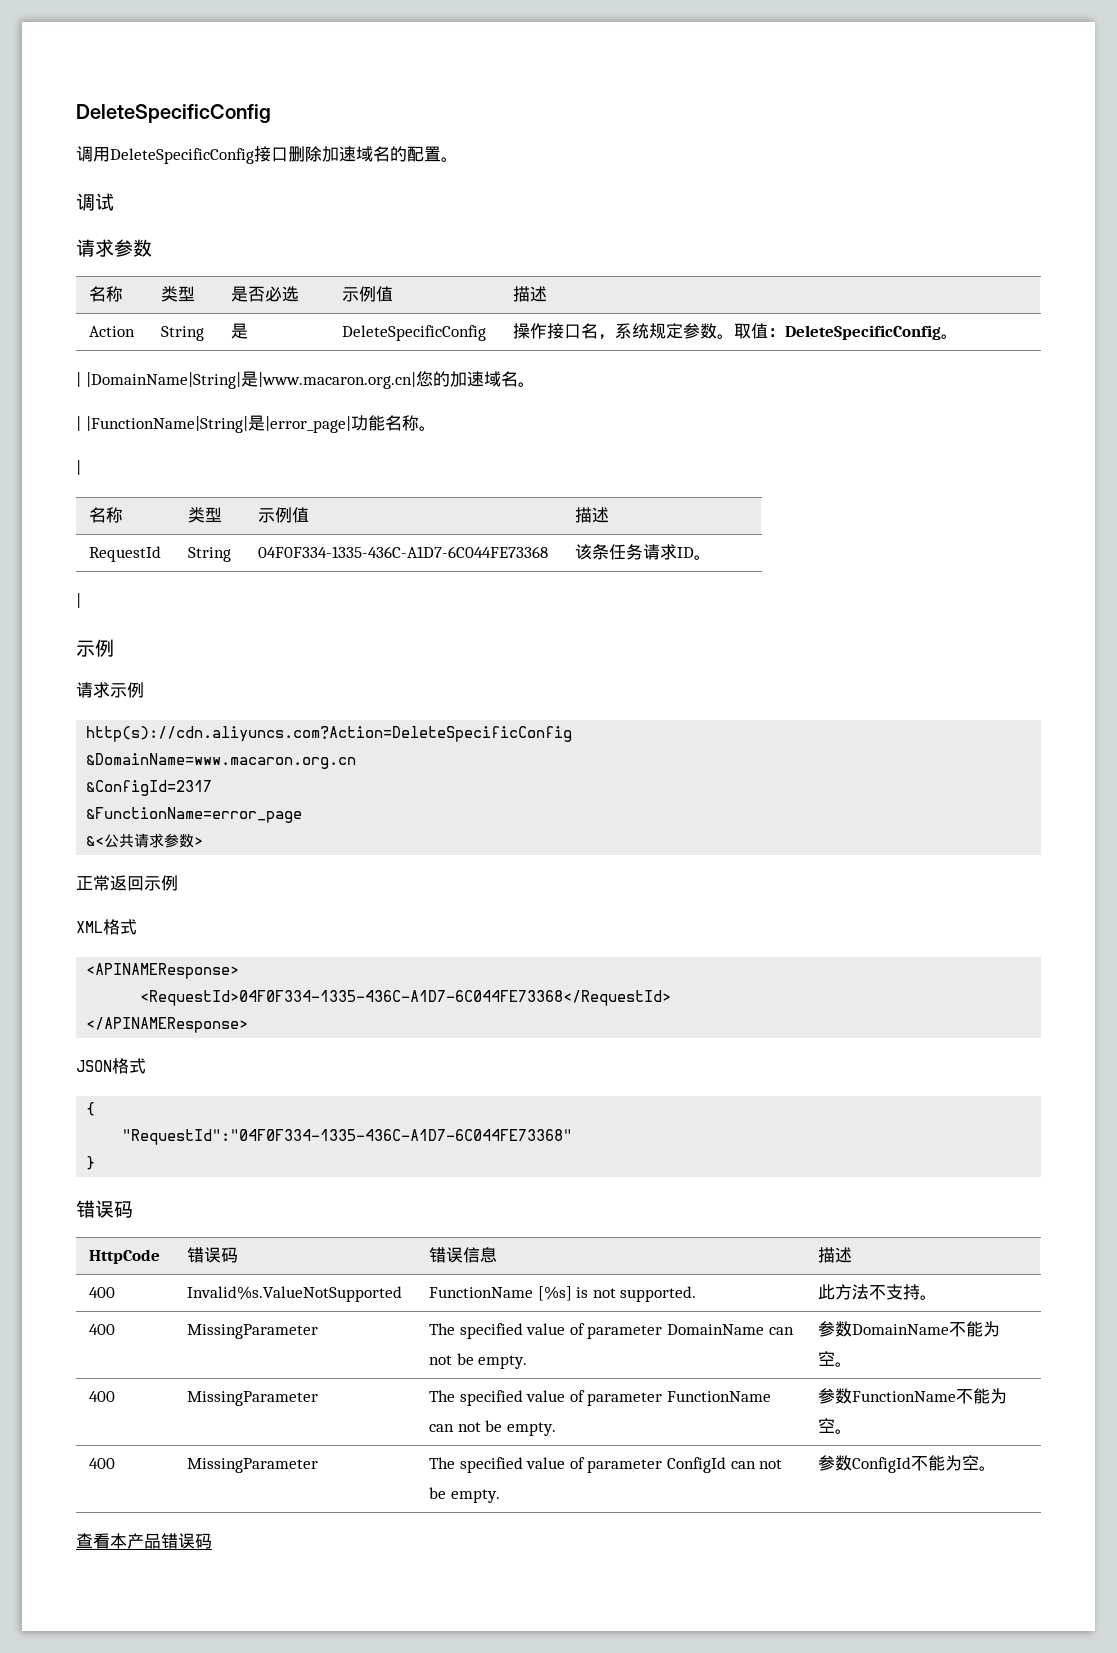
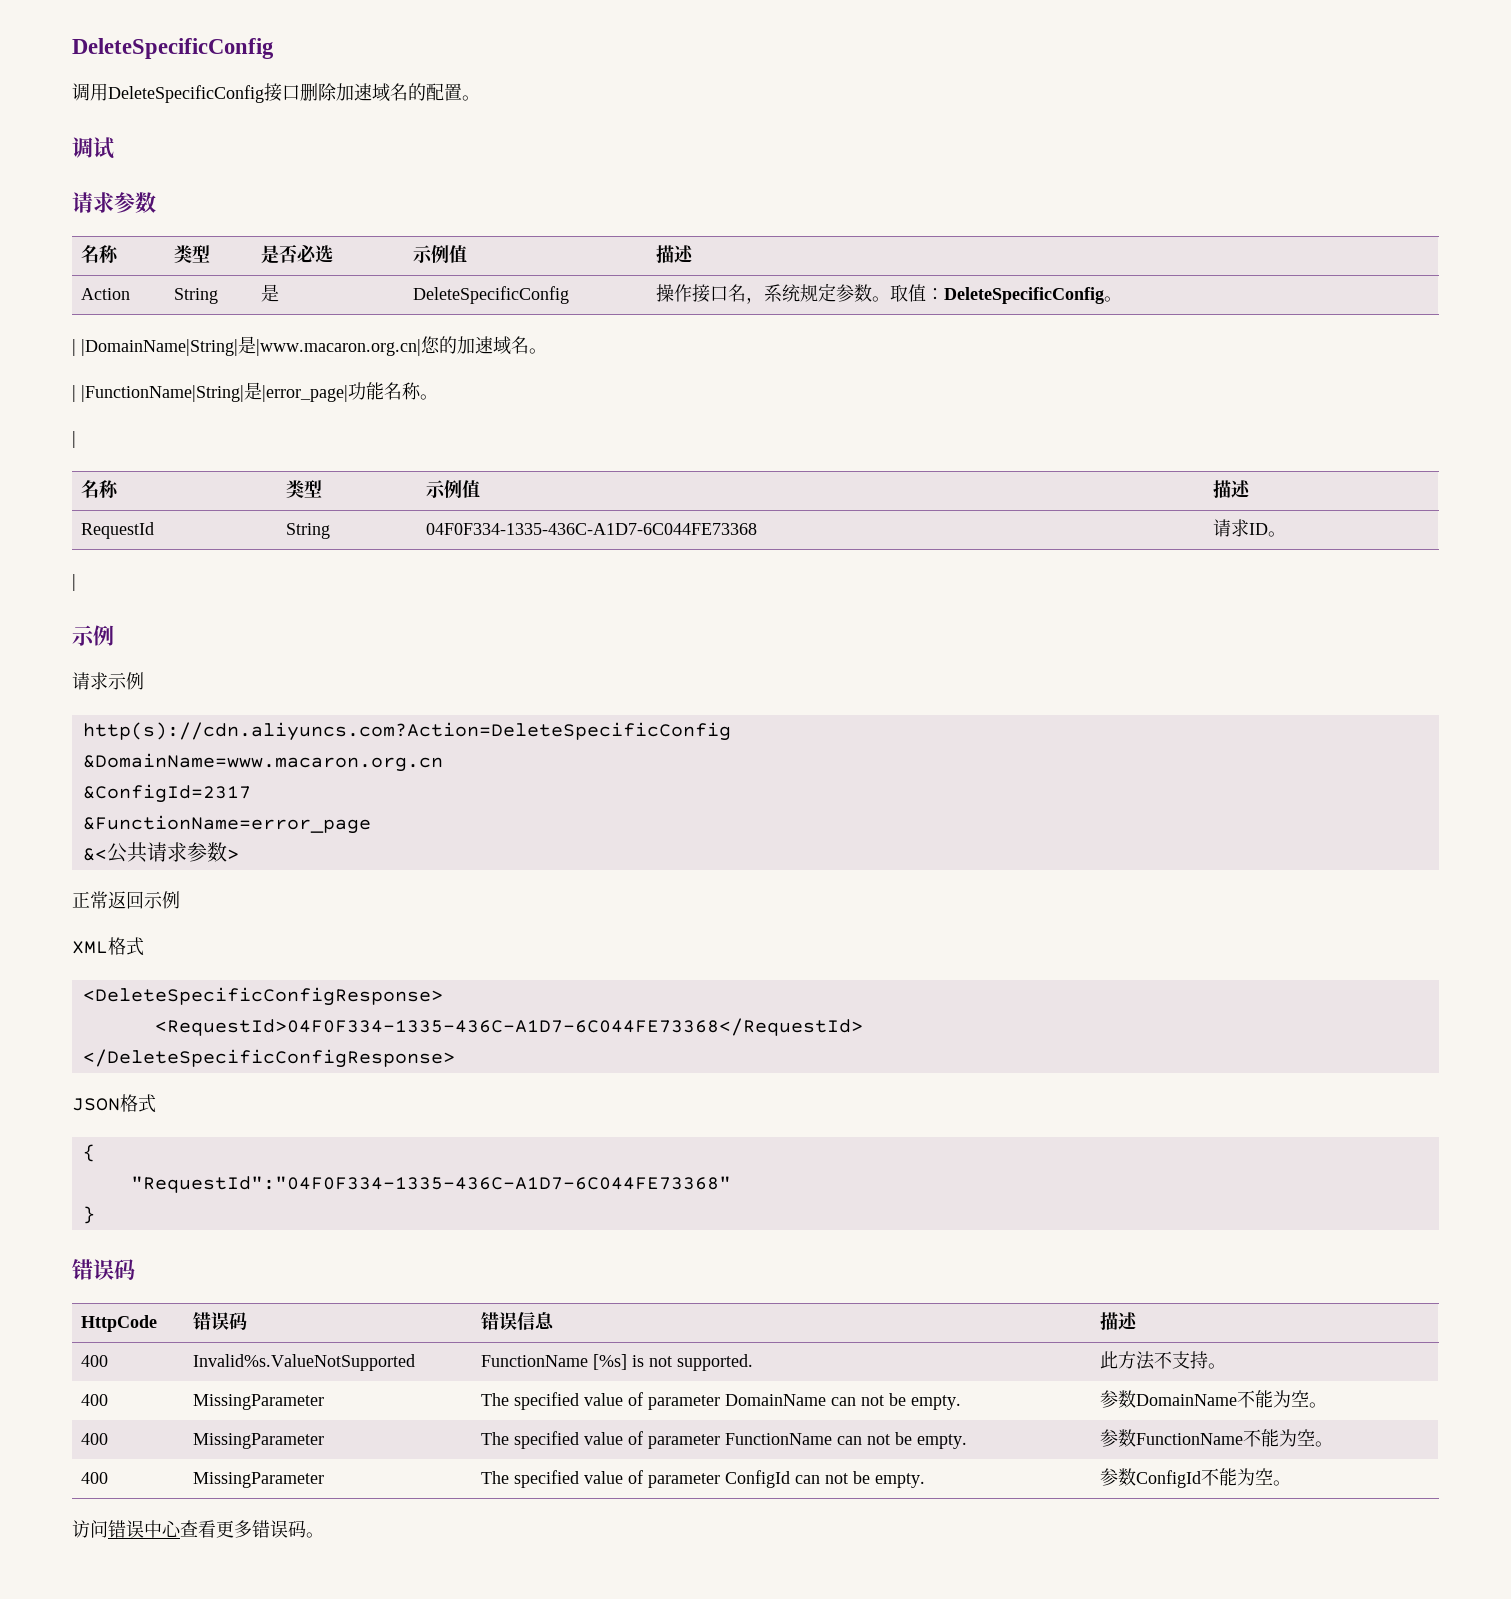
[575,544,644,560] 该条任务 -> (757, 529) none
[86,963,240,979] <APINAMEResponse> -> [82,987,443,1006] <DeleteSpecificConfigResponse>
[86,1017,249,1033] </APINAMEResponse> -> [82,1049,455,1068] </DeleteSpecificConfigResponse>
[76,1533,212,1549] 查看本产品错误码 -> [72,1520,324,1538] 访问错误中心查看更多错误码。

